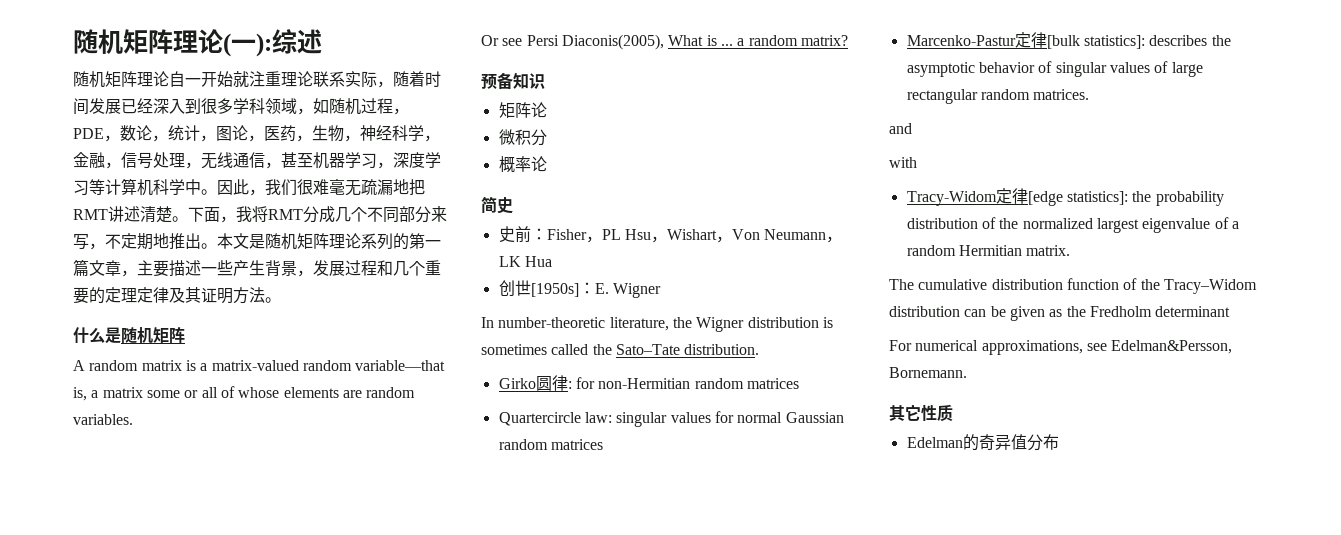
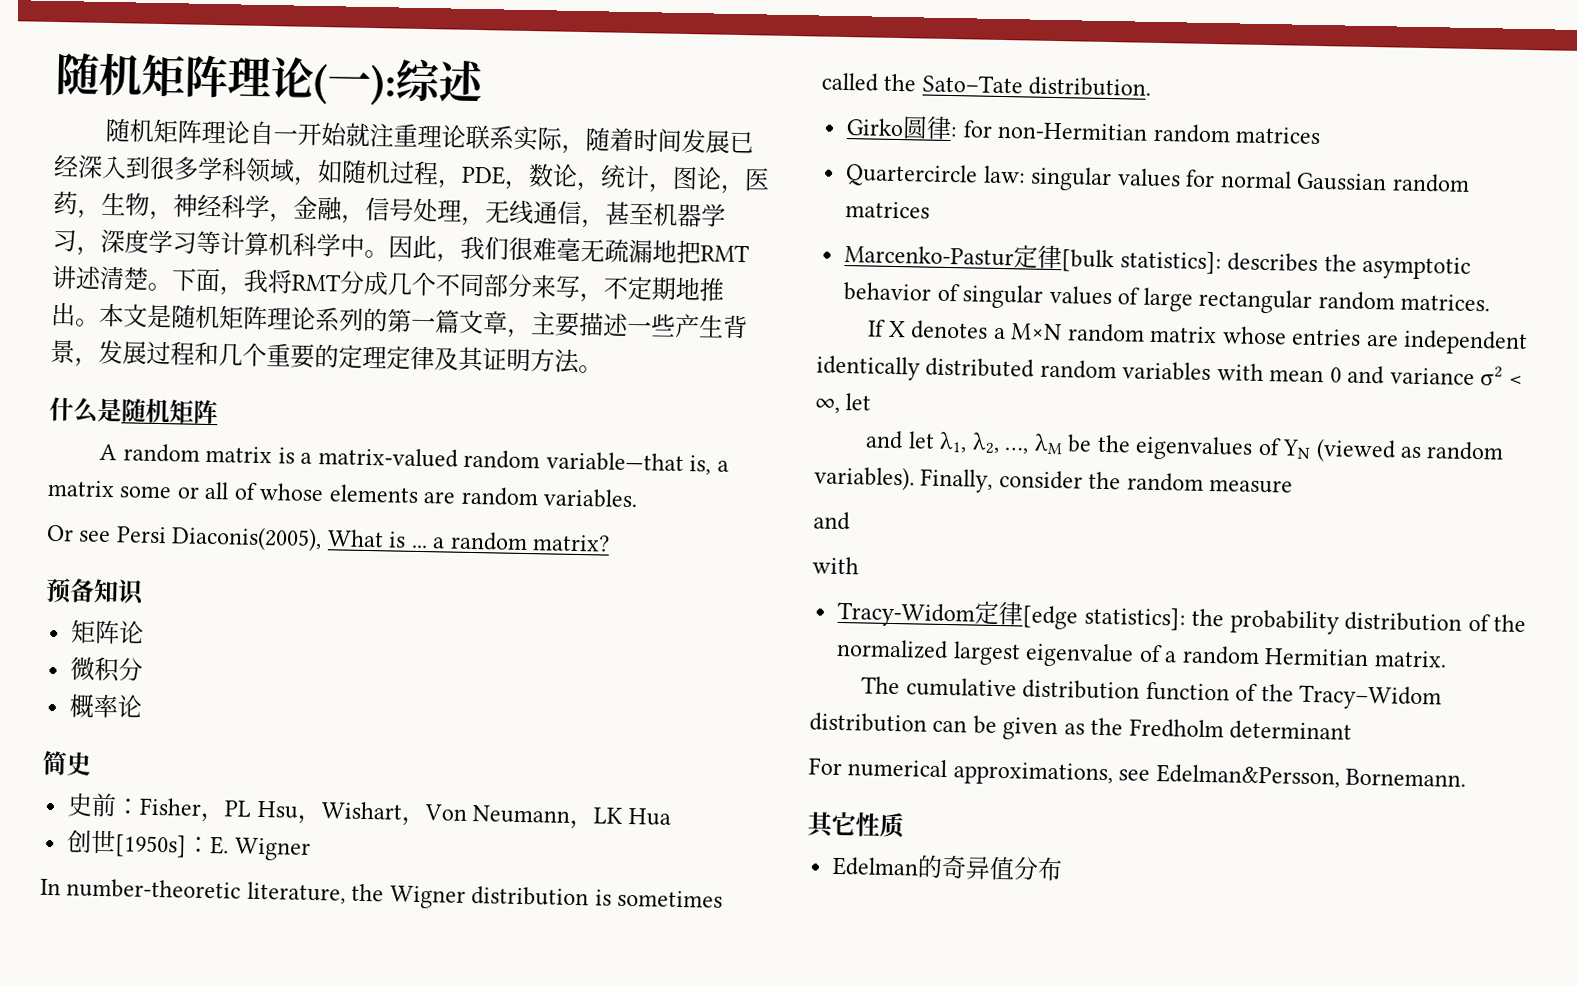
(1090, 94) none -> [867,319,1529,356] [816,355,1523,386] [815,393,872,413] [865,430,1505,463] [814,466,1294,494] // If X denotes a M×N random matrix whose entries are independent identically distributed random variables with mean 0 and variance σ2 < ∞, let // and let λ1, λ2, …, λM be the eigenvalues of YN (viewed as random variables). Finally, consider the random measure

